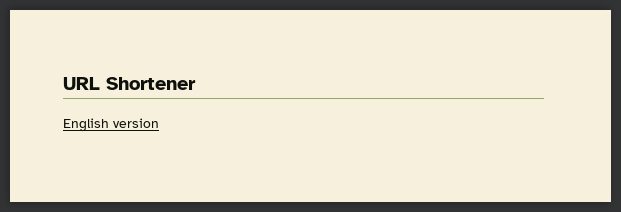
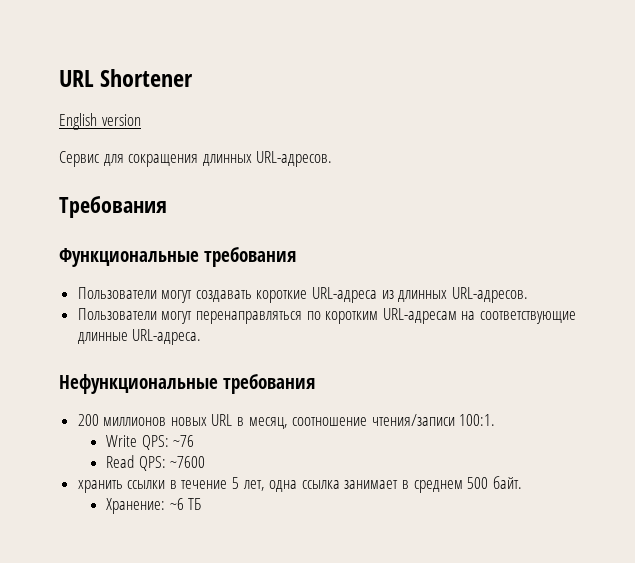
(159, 123) none -> [59,151,333,167] [59,196,167,218] [59,247,297,267] [77,287,528,303] [77,308,576,324] [77,329,202,345] [59,374,316,394] [77,414,496,429] [105,435,195,450] [105,455,206,471] [77,476,522,493] [105,498,202,514] // Сервис для сокращения длинных URL-адресов. // Требования // Функциональные требования // Пользователи могут создавать короткие URL-адреса из длинных URL-адресов. // Пользователи могут перенаправляться по коротким URL-адресам на соответствующие длинные URL-адреса. // Нефункциональные требования // 200 миллионов новых URL в месяц, соотношение чтения/записи 100:1. // Write QPS: ~76 // Read QPS: ~7600 // хранить ссылки в течение 5 лет, одна ссылка занимает в среднем 500 байт. // Хранение: ~6 ТБ

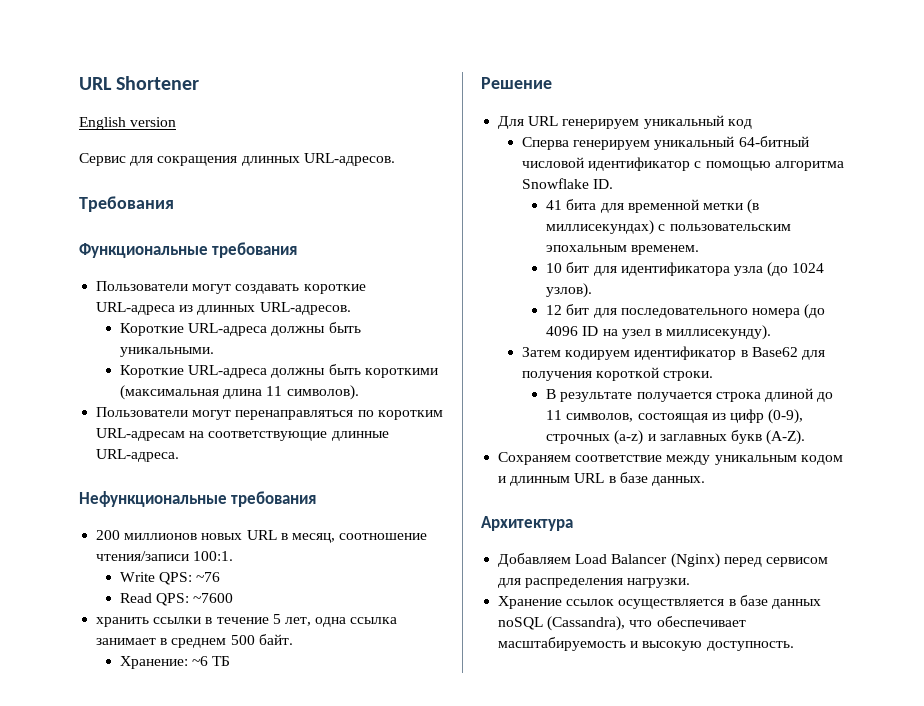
(528, 295) none -> [120,322,361,336] [120,347,215,357] [120,364,438,378] [120,385,359,400] // Короткие URL-адреса должны быть уникальными. // Короткие URL-адреса должны быть короткими (максимальная длина 11 символов).
(202, 504) none -> [481,77,552,89] [498,115,752,129] [522,136,809,150] [522,157,844,171] [522,178,614,189] [546,199,760,214] [546,220,791,235] [546,245,700,255] [546,262,825,277] [546,283,593,298] [546,304,826,319] [546,325,772,340] [522,346,826,360] [522,367,714,381] [546,388,834,402] [546,409,804,424] [546,430,806,445] [498,452,843,465] [498,472,705,486] [481,516,573,531] [498,553,828,568] [498,578,691,588] [498,595,821,609] [498,616,746,631] [498,637,794,651] // Решение // Для URL генерируем уникальный код // Сперва генерируем уникальный 64-битный числовой идентификатор с помощью алгоритма Snowflake ID. // 41 бита для временной метки (в миллисекундах) с пользовательским эпохальным временем. // 10 бит для идентификатора узла (до 1024 узлов). // 12 бит для последовательного номера (до 4096 ID на узел в миллисекунду). // Затем кодируем идентификатор в Base62 для получения короткой строки. // В результате получается строка длиной до 11 символов, состоящая из цифр (0-9), строчных (a-z) и заглавных букв (A-Z). // Сохраняем соответствие между уникальным кодом и длинным URL в базе данных. // Архитектура // Добавляем Load Balancer (Nginx) перед сервисом для распределения нагрузки. // Хранение ссылок осуществляется в базе данных noSQL (Cassandra), что обеспечивает масштабируемость и высокую доступность.

